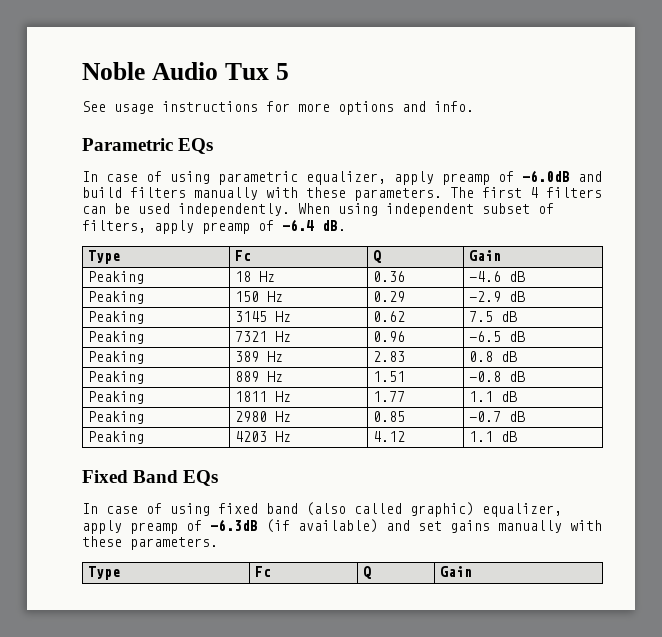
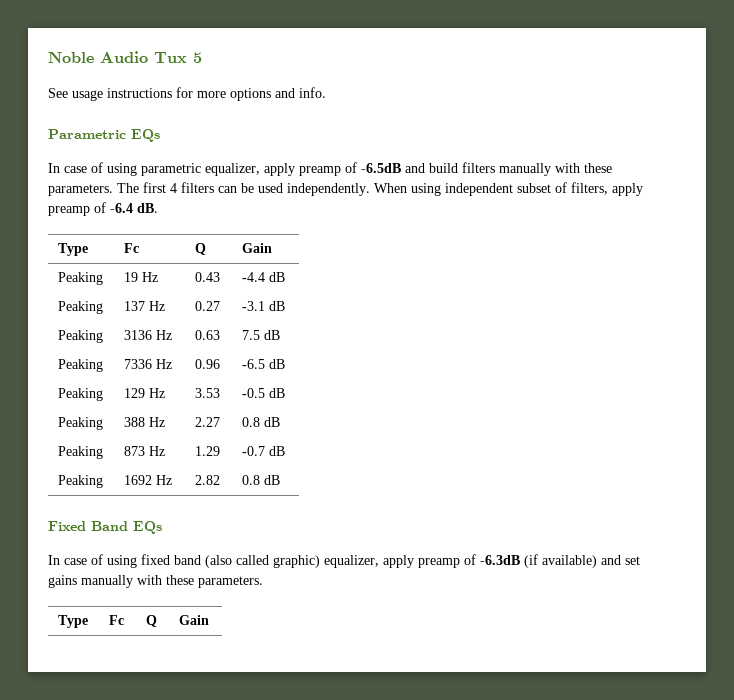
[522,170,570,182] -6.0dB -> [361,163,401,173] -6.5dB
[234,271,275,282] [372,271,405,282] [468,271,525,282] [87,291,144,304] [234,291,283,302] [372,291,405,302] [468,291,525,302] [87,311,144,324] [234,311,291,322] [372,311,405,322] 18 Hz | 0.36 | -4.6 dB // Peaking | 150 Hz | 0.29 | -2.9 dB // Peaking | 3145 Hz | 0.62 -> [124,272,159,282] [195,272,221,282] [242,272,286,282] [58,301,104,314] [124,301,166,311] [195,301,221,311] [242,301,286,311] [58,330,104,343] [124,330,173,340] [195,330,221,340] 19 Hz | 0.43 | -4.4 dB // Peaking | 137 Hz | 0.27 | -3.1 dB // Peaking | 3136 Hz | 0.63
[234,331,267,342] 7321 -> [124,359,153,369] 7336
[234,351,283,362] [372,351,405,362] 389 Hz | 2.83 -> [124,388,166,398] [195,388,221,398] [242,388,286,398] [58,417,104,430] [124,417,166,427] [195,417,221,427] 129 Hz | 3.53 | -0.5 dB // Peaking | 388 Hz | 2.27
[234,371,283,382] [372,371,405,382] [468,371,525,382] [87,391,144,404] [234,391,291,402] [372,391,405,402] [468,391,517,402] [87,411,144,424] [234,411,291,422] [372,411,405,422] 889 Hz | 1.51 | -0.8 dB // Peaking | 1811 Hz | 1.77 | 1.1 dB // Peaking | 2980 Hz | 0.85 -> [124,446,166,456] [195,446,221,456] 873 Hz | 1.29
[234,431,291,442] [372,431,405,442] [468,431,493,442] 4203 Hz | 4.12 | 1.1 -> [124,475,173,485] [195,475,221,485] [242,475,261,485] 1692 Hz | 2.82 | 0.8

